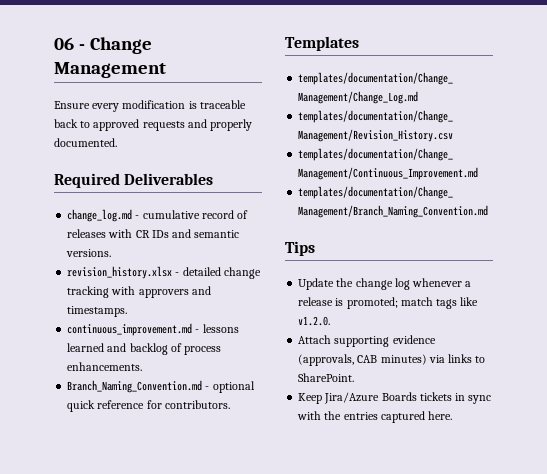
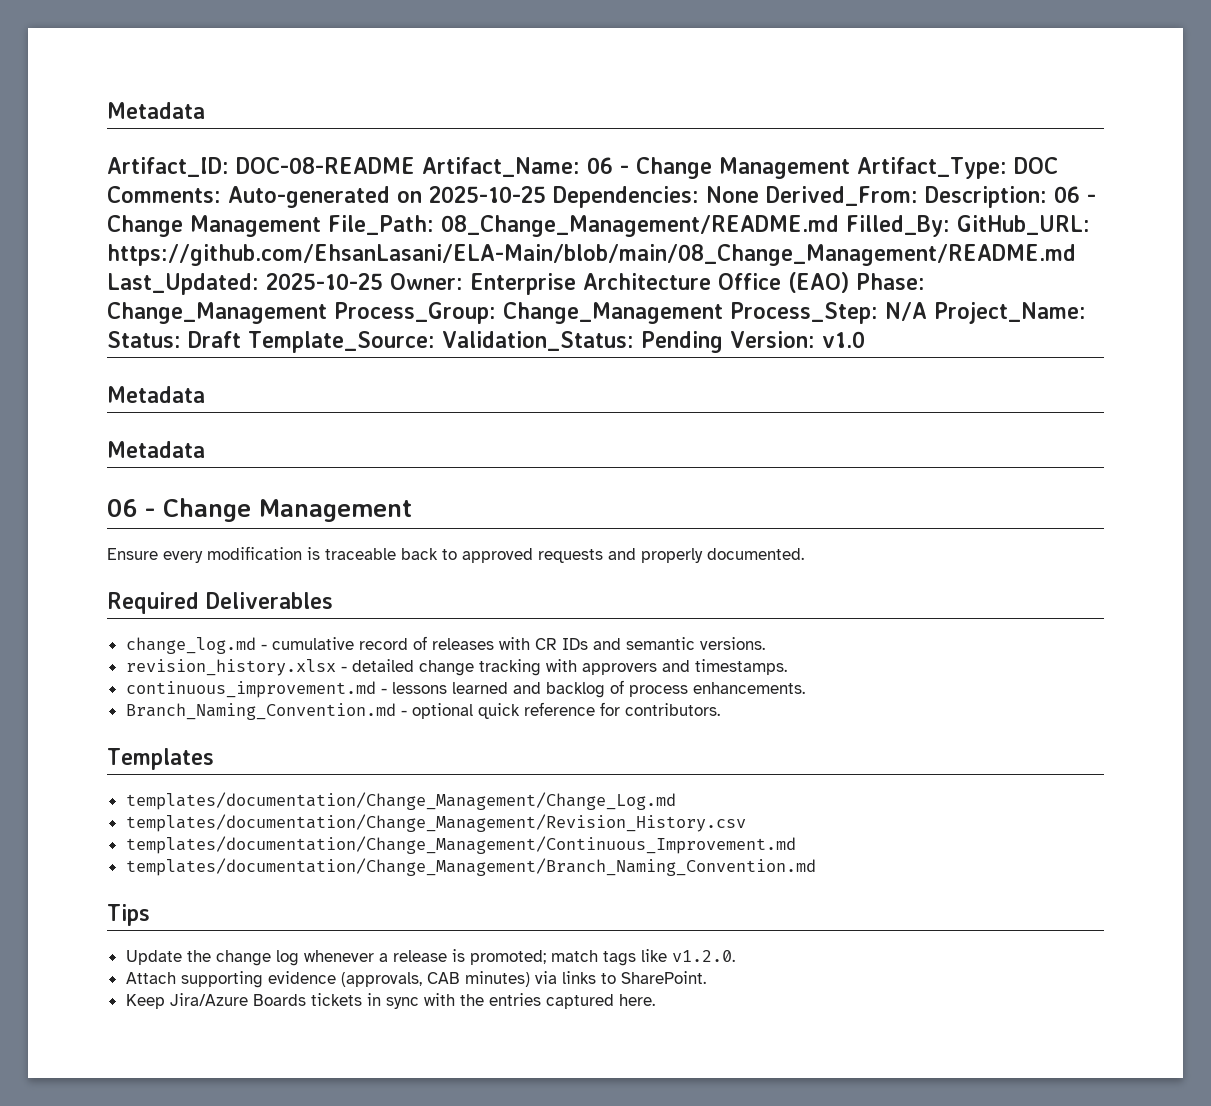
(54, 43) none -> [107,102,205,119] [107,157,1058,179] [107,186,1096,208] [107,215,1090,237] [107,244,1076,266] [107,272,925,295] [107,302,1086,324] [107,331,865,353] [107,386,205,403] [107,441,205,458] Metadata // Artifact_ID: DOC-08-README Artifact_Name: 06 - Change Management Artifact_Type: DOC Comments: Auto-generated on 2025-10-25 Dependencies: None Derived_From: Description: 06 - Change Management File_Path: 08_Change_Management/README.md Filled_By: GitHub_URL: https://github.com/EhsanLasani/ELA-Main/blob/main/08_Change_Management/README.md Last_Updated: 2025-10-25 Owner: Enterprise Architecture Office (EAO) Phase: Change_Management Process_Group: Change_Management Process_Step: N/A Project_Name: Status: Draft Template_Source: Validation_Status: Pending Version: v1.0 // Metadata // Metadata //

